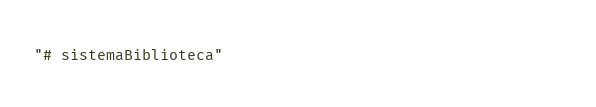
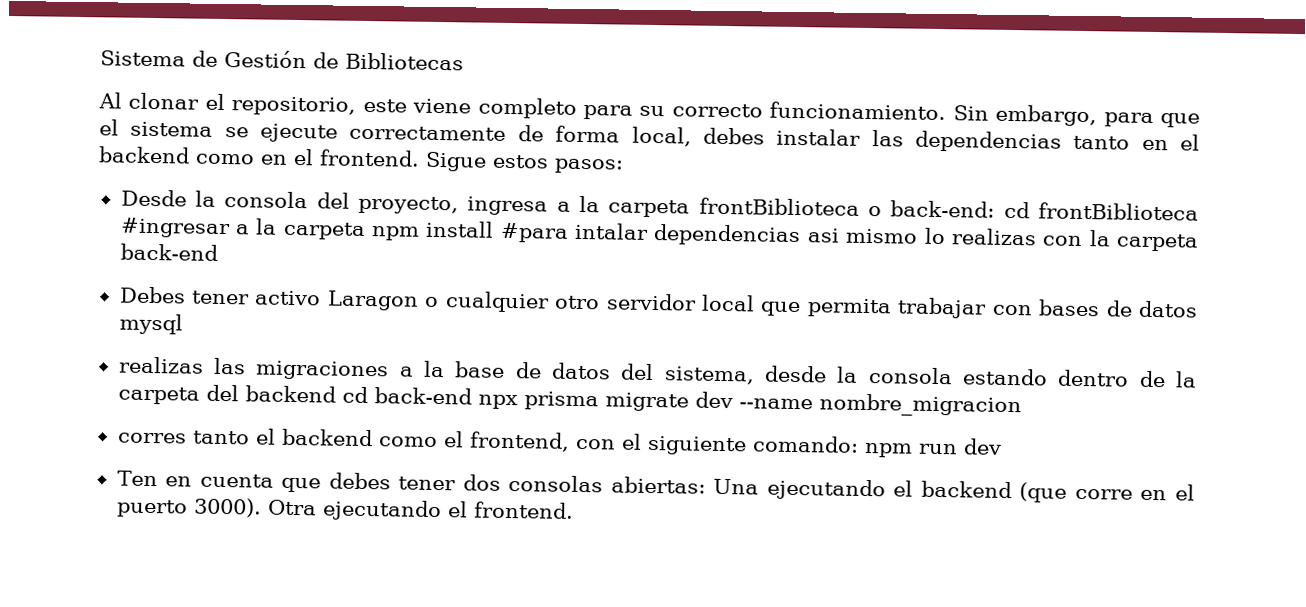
[34,48,223,61] "# sistemaBiblioteca" -> [100,49,464,71] [98,92,1200,128] [99,119,1201,153] [98,146,624,174] [120,189,1200,221] [119,217,1200,252] [119,243,218,261] [118,286,1198,319] [118,313,183,335] [117,356,1198,388] [117,384,1022,418] [117,428,1002,458] [116,470,1196,503] [115,497,574,522] Sistema de Gestión de Bibliotecas // Al clonar el repositorio, este viene completo para su correcto funcionamiento. Sin embargo, para que el sistema se ejecute correctamente de forma local, debes instalar las dependencias tanto en el backend como en el frontend. Sigue estos pasos: // Desde la consola del proyecto, ingresa a la carpeta frontBiblioteca o back-end: cd frontBiblioteca #ingresar a la carpeta npm install #para intalar dependencias asi mismo lo realizas con la carpeta back-end // Debes tener activo Laragon o cualquier otro servidor local que permita trabajar con bases de datos mysql // realizas las migraciones a la base de datos del sistema, desde la consola estando dentro de la carpeta del backend cd back-end npx prisma migrate dev --name nombre_migracion // corres tanto el backend como el frontend, con el siguiente comando: npm run dev // Ten en cuenta que debes tener dos consolas abiertas: Una ejecutando el backend (que corre en el puerto 3000). Otra ejecutando el frontend.

